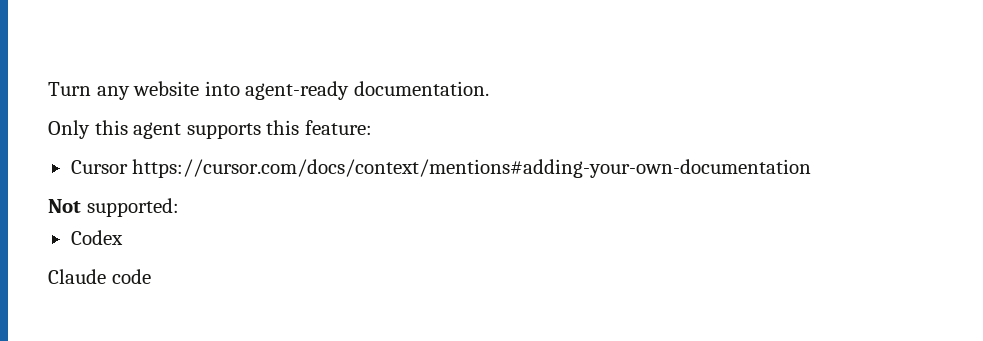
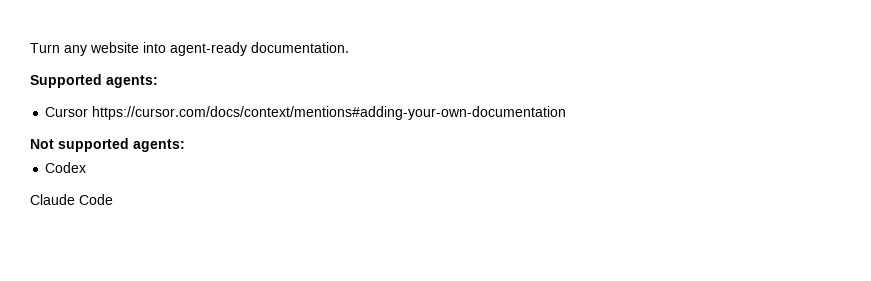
[48,120,372,139] Only this agent supports this feature: -> [30,74,158,88] Supported agents:
[86,198,179,217] supported: -> [58,138,185,152] supported agents:
[111,269,151,284] code -> [79,194,113,205] Code

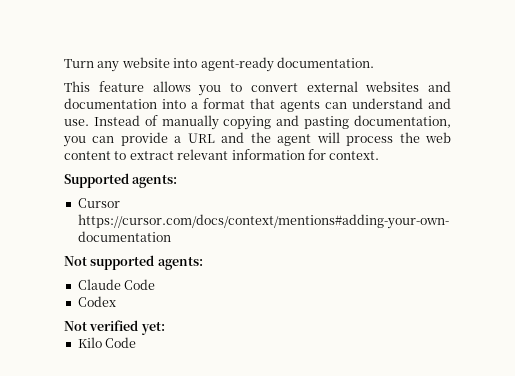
(349, 47) none -> [64,81,451,96] [64,98,451,112] [64,115,451,130] [63,132,451,147] [64,149,380,160] // This feature allows you to convert external websites and documentation into a format that agents can understand and use. Instead of manually copying and pasting documentation, you can provide a URL and the agent will process the web content to extract relevant information for context.
(185, 145) none -> [77,279,156,290] // Claude Code
[30,194,75,205] Claude -> [64,320,165,335] [77,337,102,348] Not verified yet: // Kilo

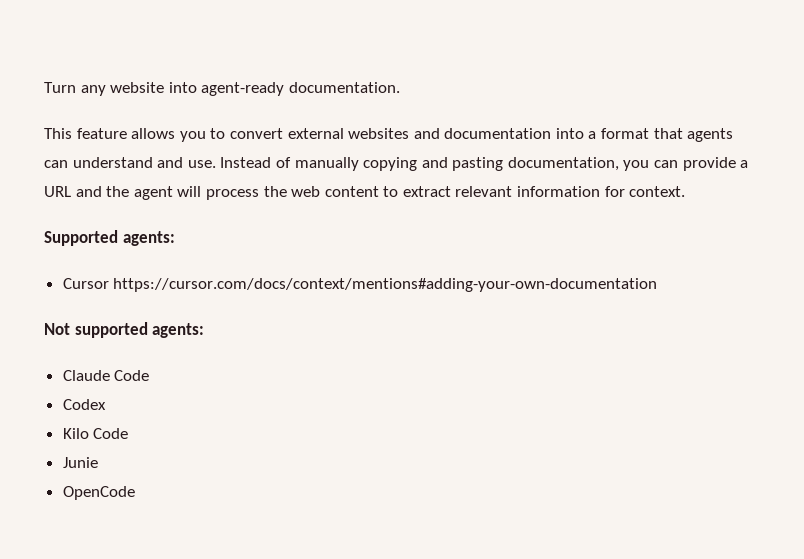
[64,320,165,335] // Not verified yet: -> (106, 404) none
(137, 342) none -> [62,457,98,468] [62,486,135,500] // Junie // OpenCode

